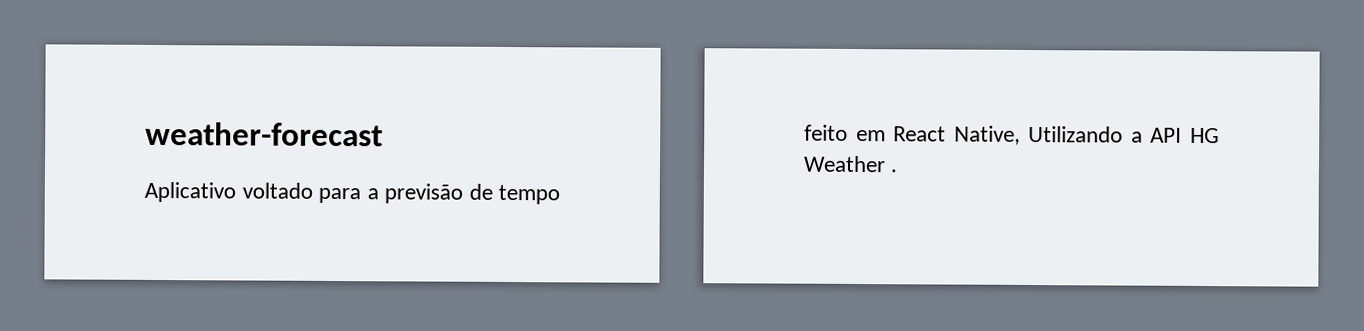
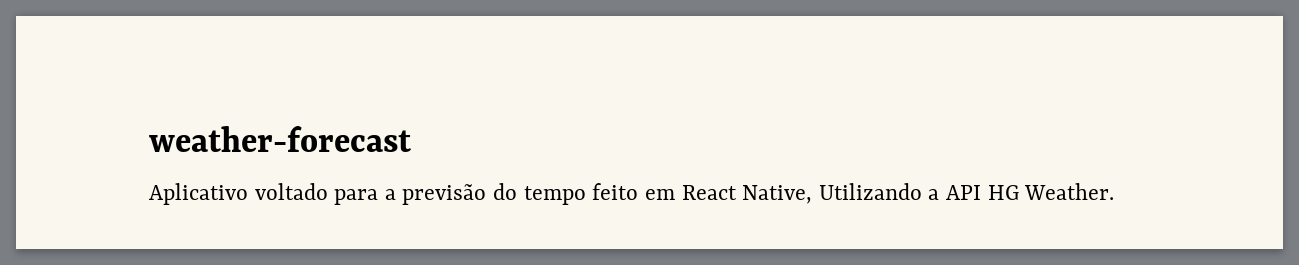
[468,183,493,200] de -> [493,183,518,200] do
[803,155,898,173] Weather . -> [1024,183,1115,200] Weather.

